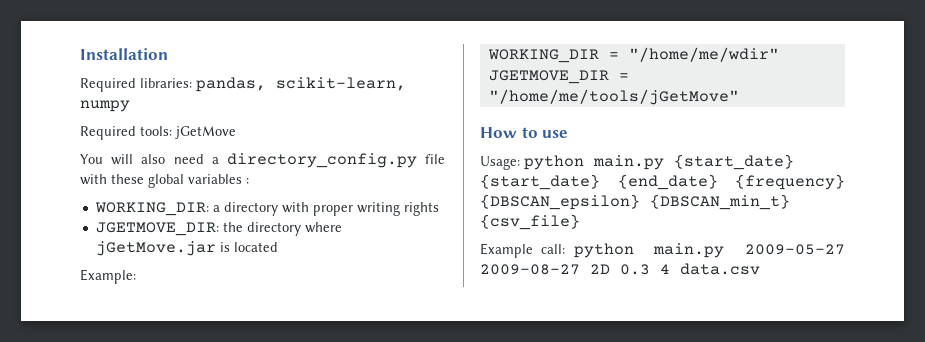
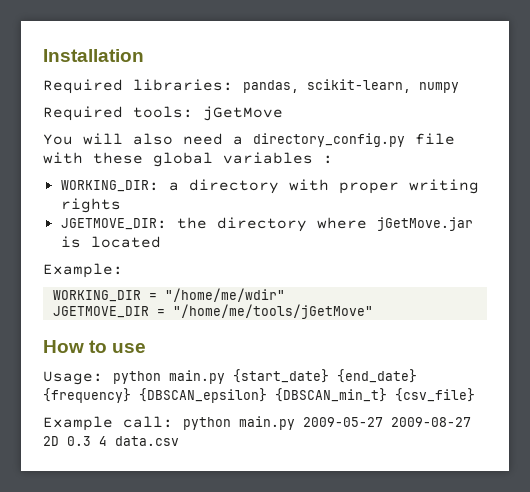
[480,174,600,190] {start_date} -> (329, 376) none

